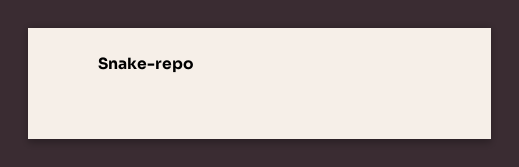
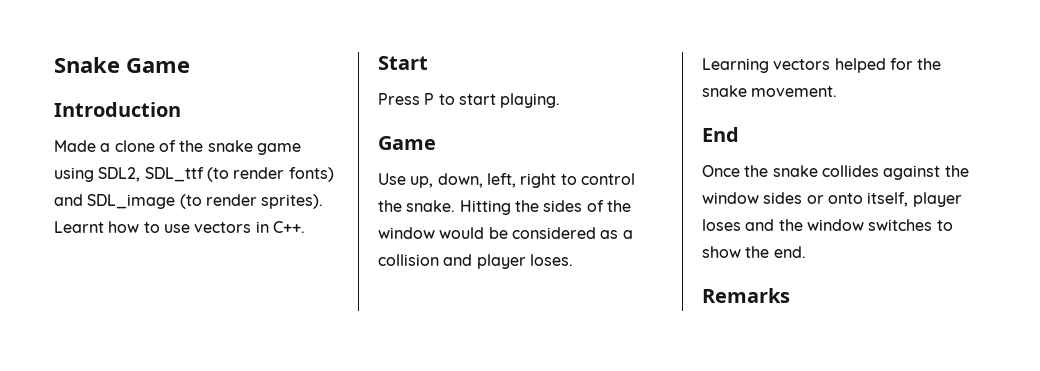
[98,57,194,73] Snake-repo -> [54,57,190,73] [54,102,181,117] [54,140,301,155] [54,167,334,182] [54,194,324,209] [54,221,305,233] [378,56,428,70] [378,93,561,108] [378,136,436,150] [378,173,635,188] [378,200,631,215] [378,227,633,239] [378,254,573,269] [702,58,942,73] [702,85,838,97] [702,127,739,142] [702,165,969,180] [702,192,962,207] [702,219,953,231] [702,246,806,258] [702,288,790,303] Snake Game // Introduction // Made a clone of the snake game using SDL2, SDL_ttf (to render fonts) and SDL_image (to render sprites). Learnt how to use vectors in C++. // Start // Press P to start playing. // Game // Use up, down, left, right to control the snake. Hitting the sides of the window would be considered as a collision and player loses. // Learning vectors helped for the snake movement. // End // Once the snake collides against the window sides or onto itself, player loses and the window switches to show the end. // Remarks

